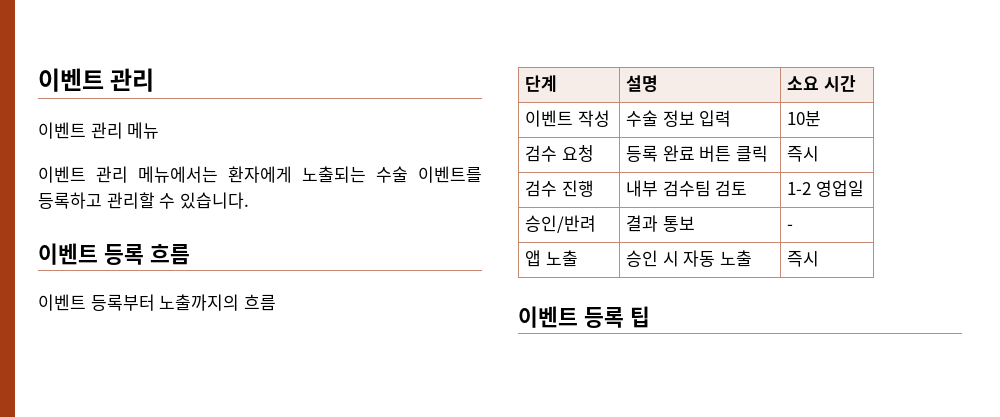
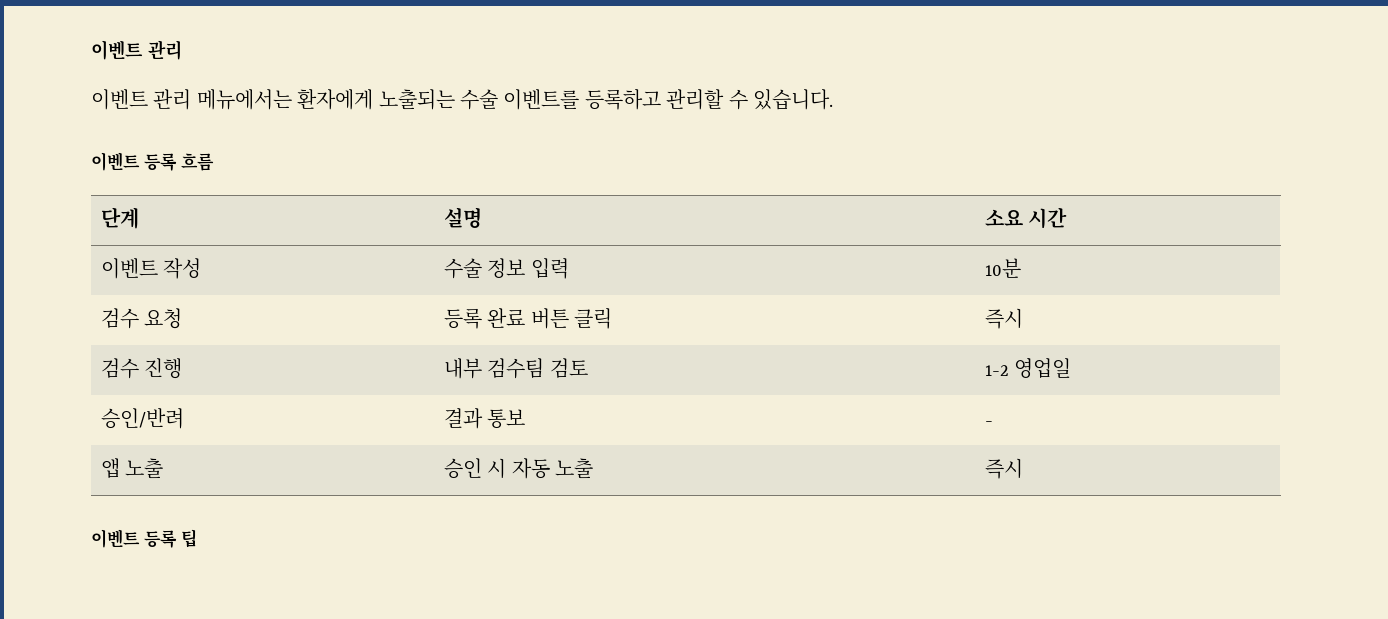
[38,68,155,92] [38,122,160,139] 이벤트 관리 // 이벤트 관리 메뉴 -> [91,40,182,60] 이벤트 관리
[38,294,276,311] // 이벤트 등록부터 노출까지의 흐름 -> (214, 162) none

